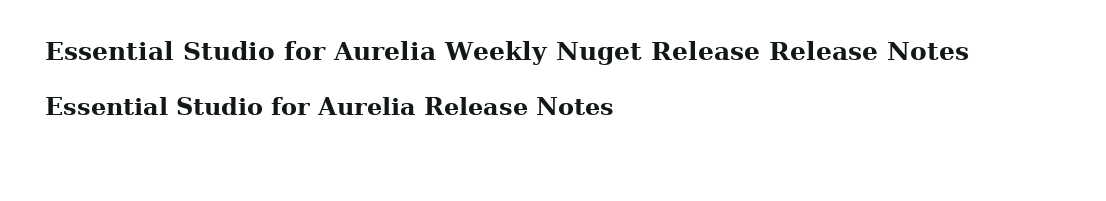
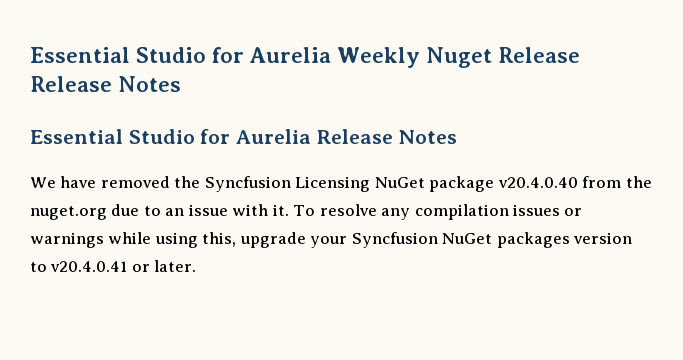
(614, 106) none -> [30,176,652,192] [30,204,583,220] [30,232,633,248] [30,260,197,272] // We have removed the Syncfusion Licensing NuGet package v20.4.0.40 from the nuget.org due to an issue with it. To resolve any compilation issues or warnings while using this, upgrade your Syncfusion NuGet packages version to v20.4.0.41 or later.

